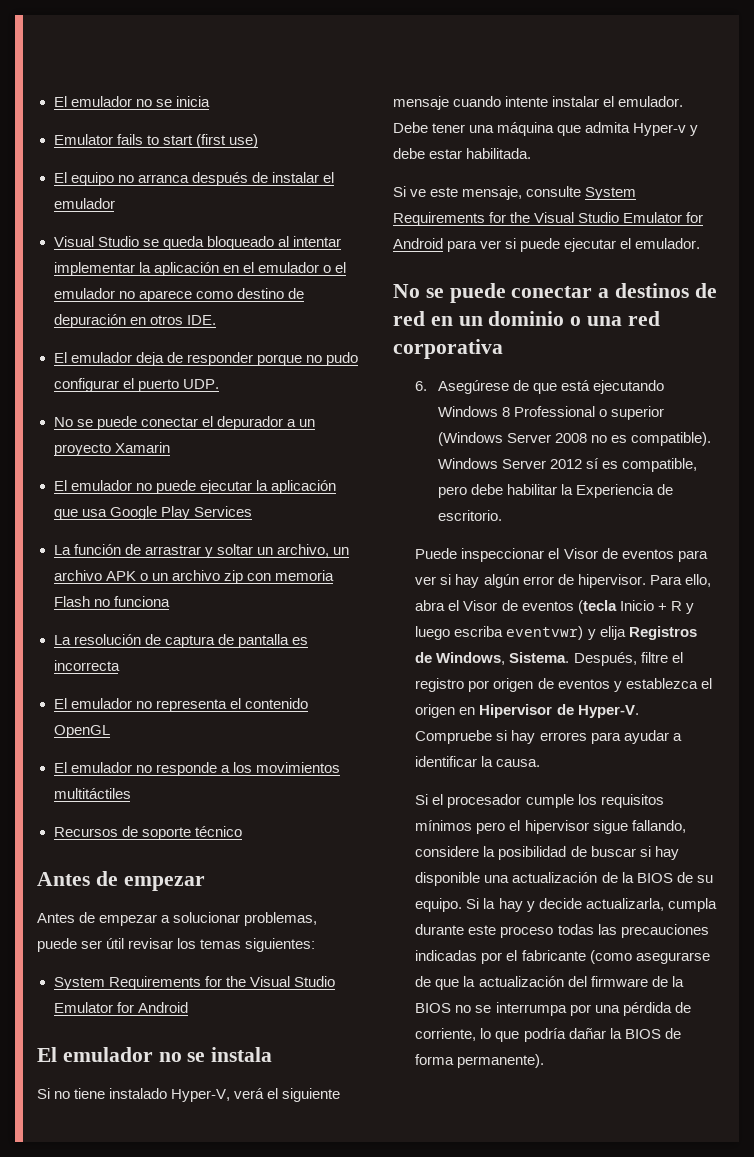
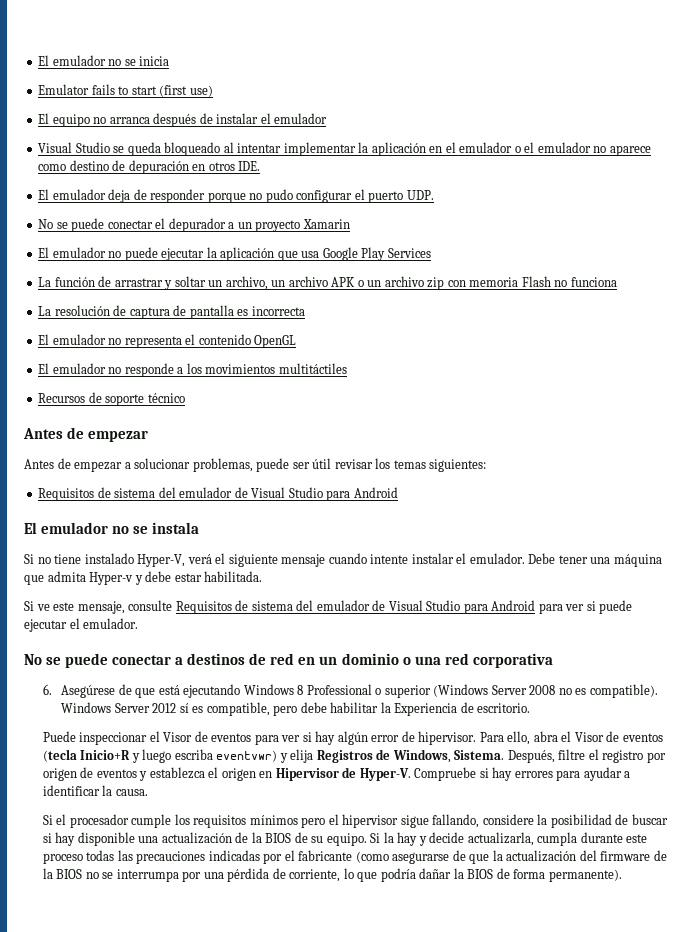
[53,976,335,990] [53,1002,134,1013] System Requirements for the Visual Studio Emulator for -> [38,487,351,501] Requisitos de sistema del emulador de Visual Studio para
[585,187,637,200] [393,212,704,226] System Requirements for the Visual Studio Emulator for -> [175,600,488,614] Requisitos de sistema del emulador de Visual Studio para
[619,600,682,611] Inicio + R -> [80,750,131,760] Inicio+R

